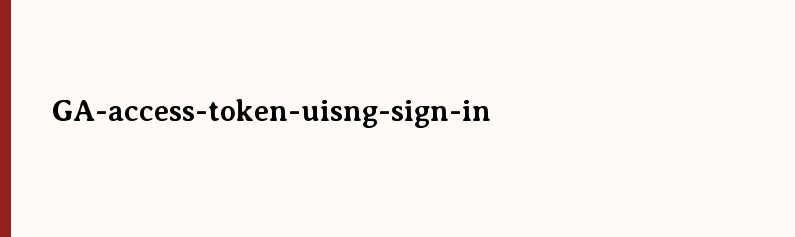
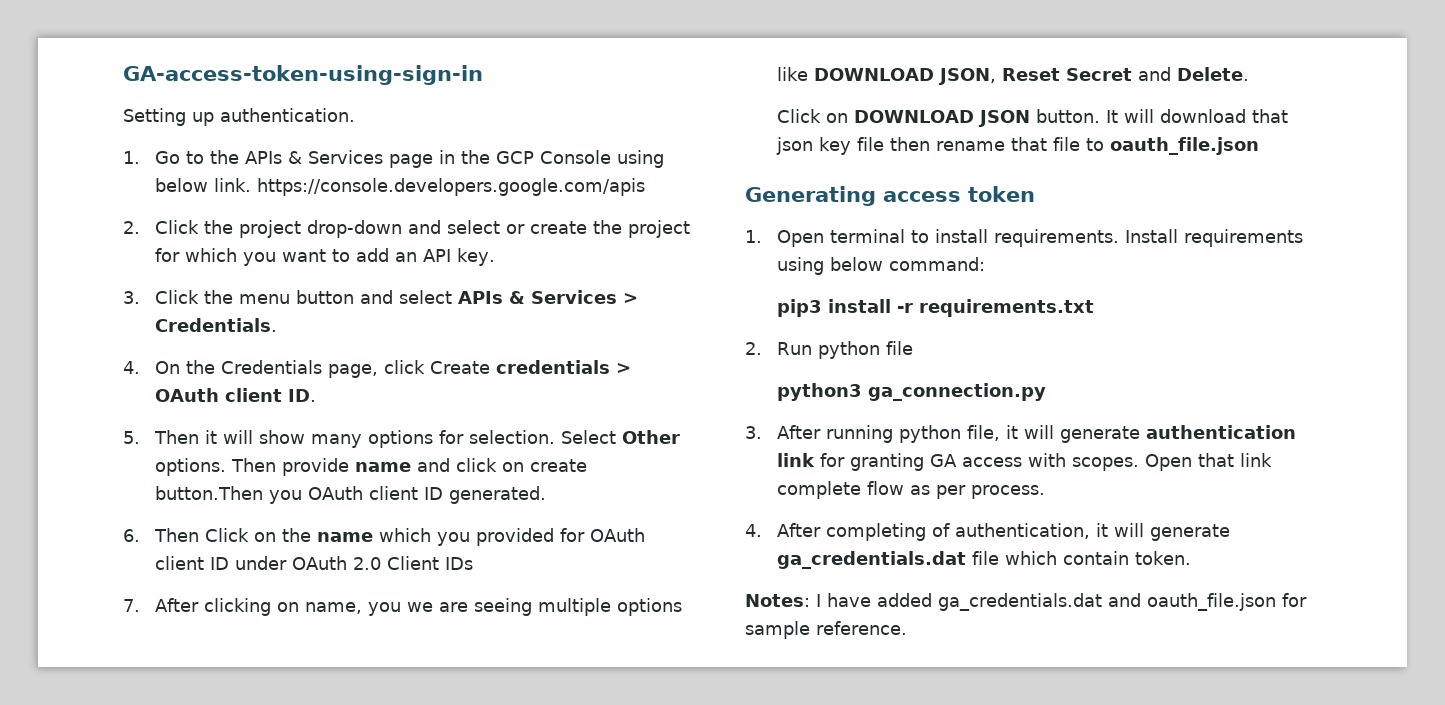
[52,99,491,128] GA-access-token-uisng-sign-in -> [123,65,483,85] [123,108,355,126] [123,150,665,168] [155,178,646,196] [123,220,691,238] [155,248,496,266] [123,290,639,304] [155,318,278,332] [123,360,632,378] [155,388,317,402] [123,430,681,448] [155,458,588,476] [155,486,547,504] [123,528,646,546] [155,556,474,570] [123,598,683,616] [777,67,1250,85] [777,109,1289,127] [776,137,1260,155] [745,186,1035,206] [745,229,1304,247] [777,257,986,275] [777,299,1095,317] [745,341,914,359] [777,383,1047,401] [745,425,1297,443] [777,453,1273,471] [777,481,1046,499] [745,523,1231,541] [777,551,1192,569] [745,593,1307,611] [745,621,907,639] GA-access-token-using-sign-in // Setting up authentication. // 1. Go to the APIs & Services page in the GCP Console using below link. https://console.developers.google.com/apis // 2. Click the project drop-down and select or create the project for which you want to add an API key. // 3. Click the menu button and select APIs & Services > Credentials. // 4. On the Credentials page, click Create credentials > OAuth client ID. // 5. Then it will show many options for selection. Select Other options. Then provide name and click on create button.Then you OAuth client ID generated. // 6. Then Click on the name which you provided for OAuth client ID under OAuth 2.0 Client IDs // 7. After clicking on name, you we are seeing multiple options like DOWNLOAD JSON, Reset Secret and Delete. // Click on DOWNLOAD JSON button. It will download that json key file then rename that file to oauth_file.json // Generating access token // 1. Open terminal to install requirements. Install requirements using below command: // pip3 install -r requirements.txt // 2. Run python file // python3 ga_connection.py // 3. After running python file, it will generate authentication link for granting GA access with scopes. Open that link complete flow as per process. // 4. After completing of authentication, it will generate ga_credentials.dat file which contain token. // Notes: I have added ga_credentials.dat and oauth_file.json for sample reference.

